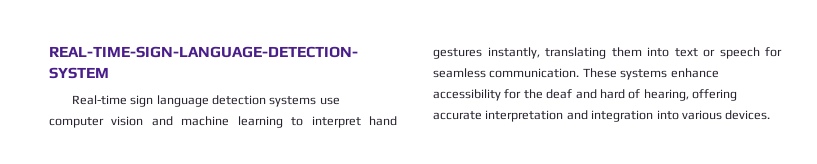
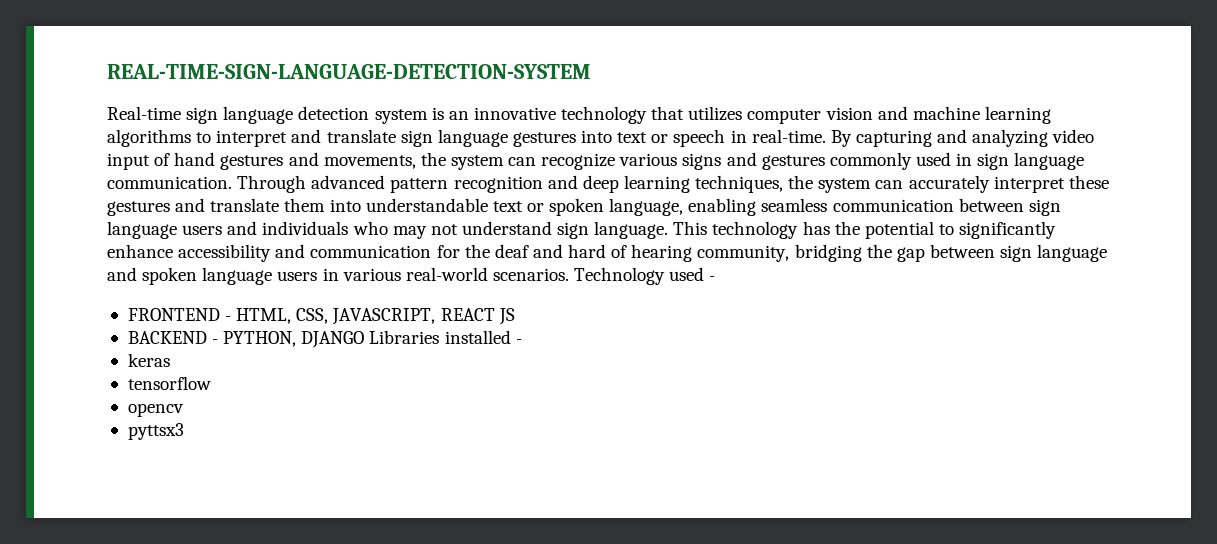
[269,96,340,107] systems use -> [374,106,743,124] system is an innovative technology that utilizes
(283, 122) none -> [107,129,191,147] algorithms
[369,116,397,126] [433,47,782,59] [433,68,719,80] [433,89,501,101] hand gestures instantly, translating them into text or speech for seamless communication. These systems enhance accessibility -> [291,129,1095,147] [107,152,1085,170] [107,175,1109,193] [107,198,1061,216] [107,221,1057,239] [107,244,432,262] and translate sign language gestures into text or speech in real-time. By capturing and analyzing video input of hand gestures and movements, the system can recognize various signs and gestures commonly used in sign language communication. Through advanced pattern recognition and deep learning techniques, the system can accurately interpret these gestures and translate them into understandable text or spoken language, enabling seamless communication between sign language users and individuals who may not understand sign language. This technology has the potential to significantly enhance accessibility and communication
[643,89,737,101] [433,110,771,122] hearing, offering accurate interpretation and integration into various devices. -> [631,244,1108,262] [107,267,716,285] [127,308,515,325] [127,330,522,348] [127,353,170,367] [127,376,211,390] [127,403,184,417] [127,423,184,440] hearing community, bridging the gap between sign language and spoken language users in various real-world scenarios. Technology used - // FRONTEND - HTML, CSS, JAVASCRIPT, REACT JS // BACKEND - PYTHON, DJANGO Libraries installed - // keras // tensorflow // opencv // pyttsx3

